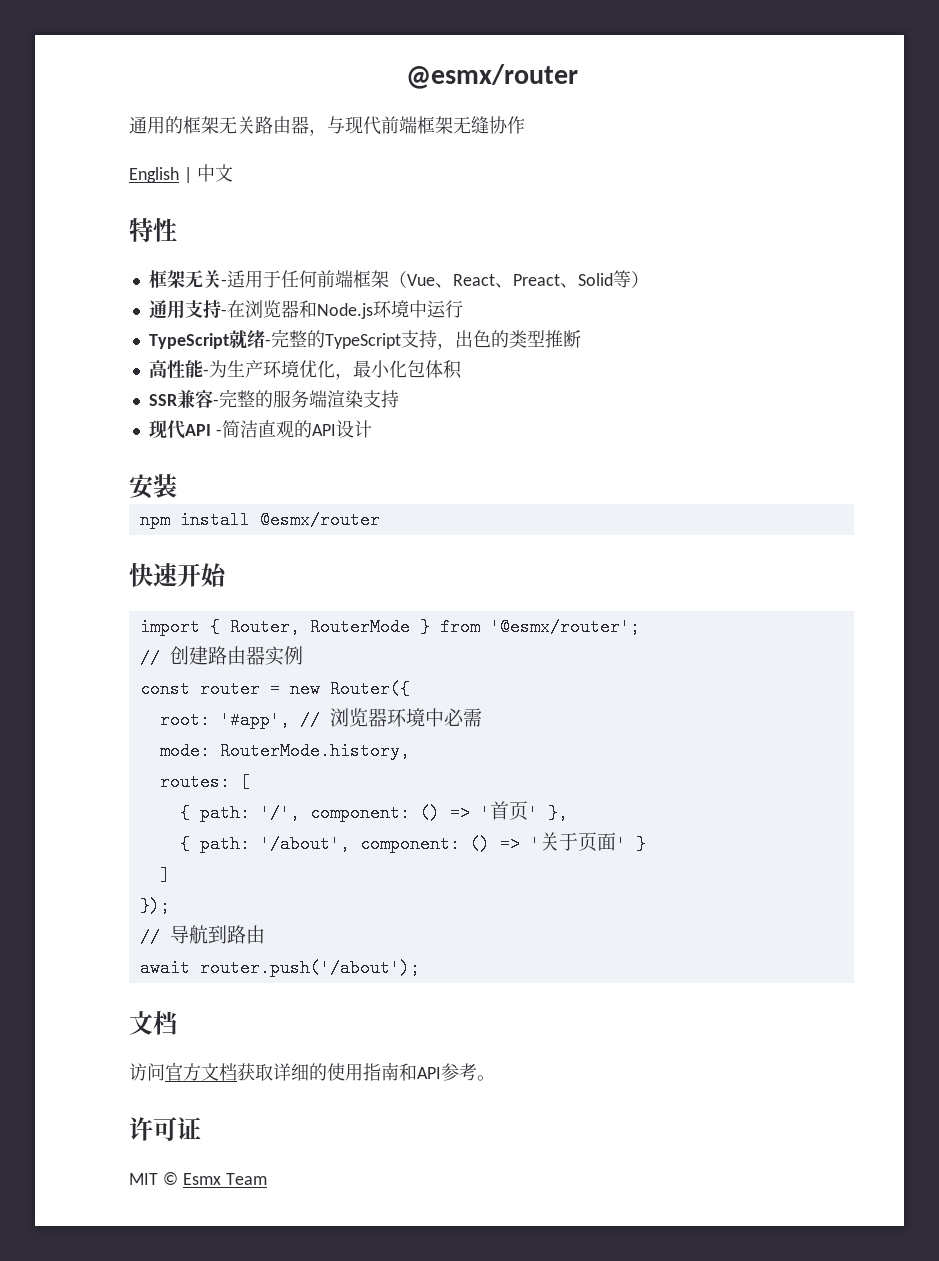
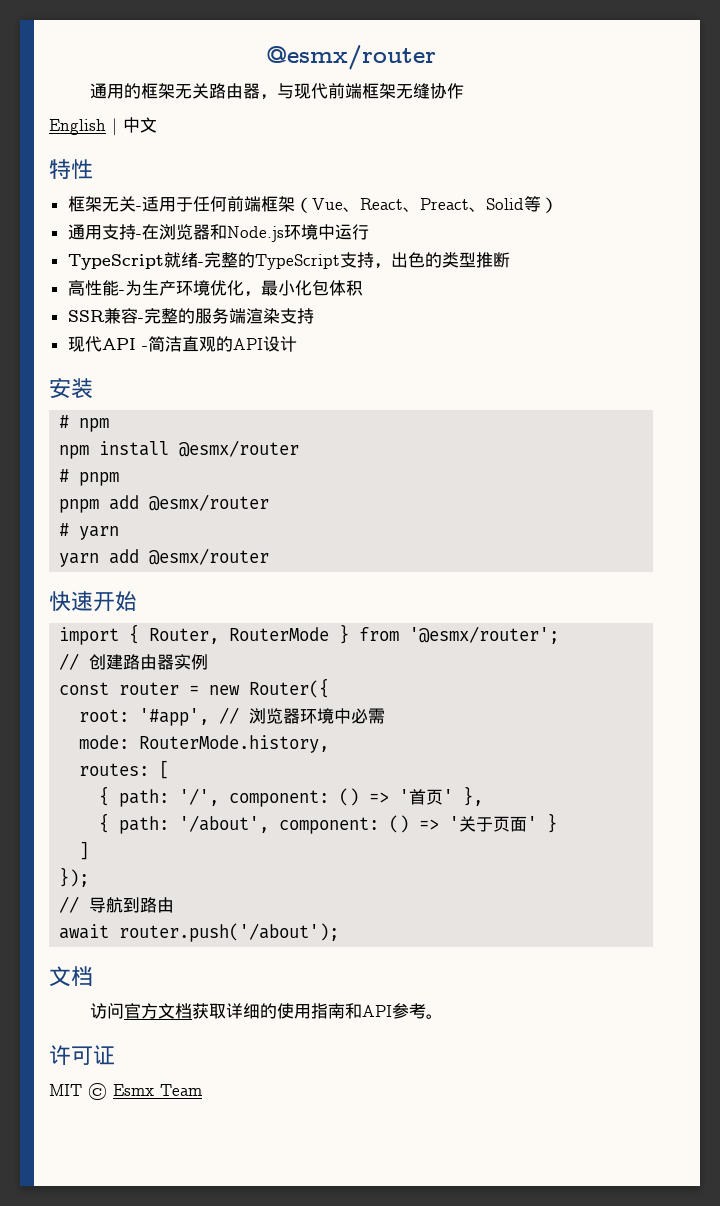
(177, 486) none -> [59,415,110,432] // # npm
(380, 520) none -> [59,469,120,486] [59,494,270,513] [59,523,120,540] [59,548,270,567] // # pnpm // pnpm add @esmx/router // # yarn // yarn add @esmx/router

